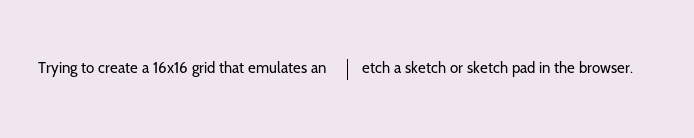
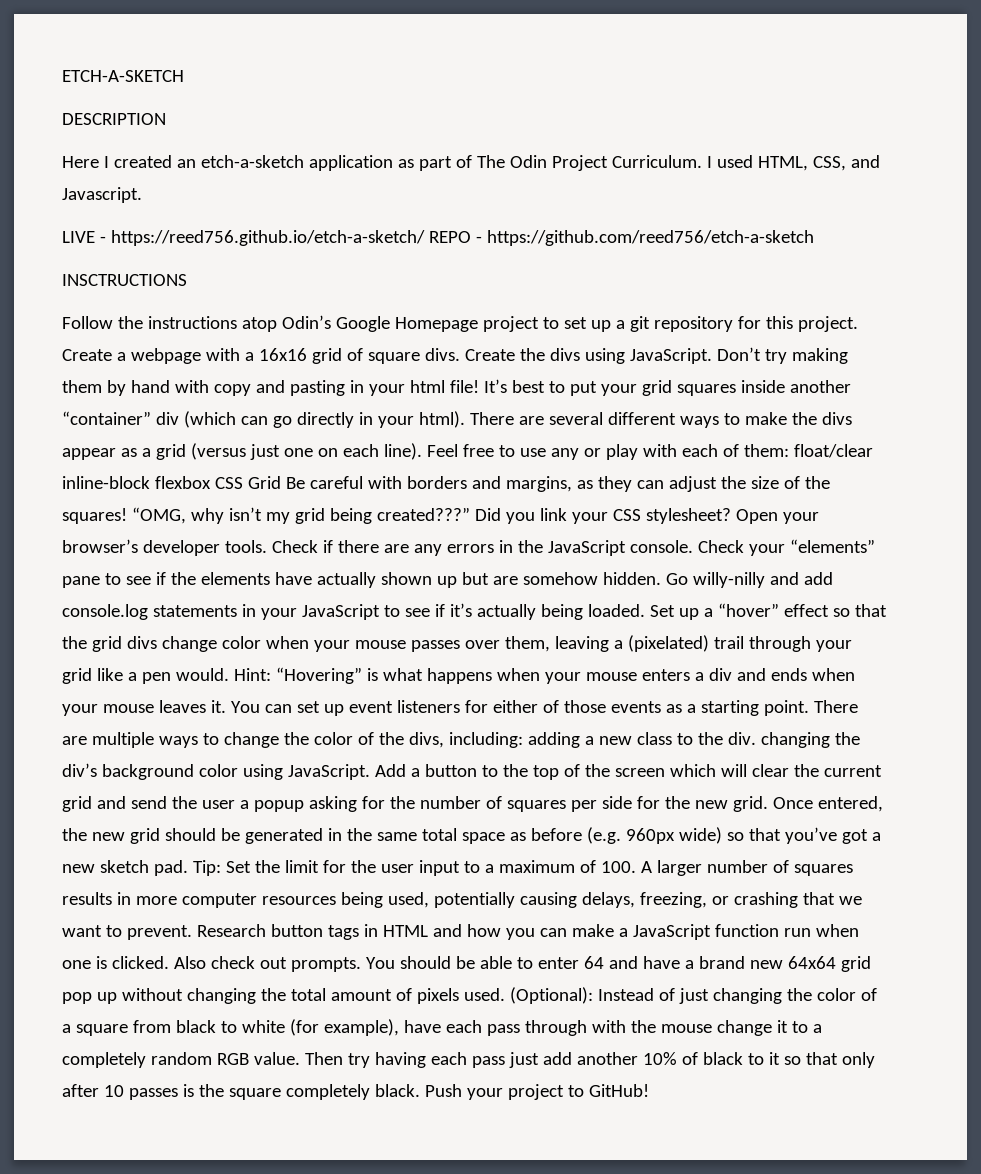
[38,61,634,77] Trying to create a 16x16 grid that emulates an etch a sketch or sketch pad in the browser. -> [62,70,184,82] [62,113,166,125] [62,155,880,171] [62,187,142,203] [62,230,814,246] [62,274,187,286] [62,315,858,332] [62,347,848,364] [62,379,851,396] [62,411,852,428] [62,443,873,460] [62,476,830,492] [62,507,819,524] [62,539,875,556] [62,572,833,588] [62,603,887,620] [62,635,852,652] [62,667,855,684] [62,700,858,716] [62,732,860,748] [62,763,882,780] [62,796,883,812] [62,827,881,844] [62,860,853,876] [62,892,862,908] [62,924,859,940] [62,956,871,972] [62,987,877,1004] [62,1019,822,1036] [62,1052,875,1068] [62,1084,649,1100] ETCH-A-SKETCH // DESCRIPTION // Here I created an etch-a-sketch application as part of The Odin Project Curriculum. I used HTML, CSS, and Javascript. // LIVE - https://reed756.github.io/etch-a-sketch/ REPO - https://github.com/reed756/etch-a-sketch // INSCTRUCTIONS // Follow the instructions atop Odin’s Google Homepage project to set up a git repository for this project. Create a webpage with a 16x16 grid of square divs. Create the divs using JavaScript. Don’t try making them by hand with copy and pasting in your html file! It’s best to put your grid squares inside another “container” div (which can go directly in your html). There are several different ways to make the divs appear as a grid (versus just one on each line). Feel free to use any or play with each of them: float/clear inline-block flexbox CSS Grid Be careful with borders and margins, as they can adjust the size of the squares! “OMG, why isn’t my grid being created???” Did you link your CSS stylesheet? Open your browser’s developer tools. Check if there are any errors in the JavaScript console. Check your “elements” pane to see if the elements have actually shown up but are somehow hidden. Go willy-nilly and add console.log statements in your JavaScript to see if it’s actually being loaded. Set up a “hover” effect so that the grid divs change color when your mouse passes over them, leaving a (pixelated) trail through your grid like a pen would. Hint: “Hovering” is what happens when your mouse enters a div and ends when your mouse leaves it. You can set up event listeners for either of those events as a starting point. There are multiple ways to change the color of the divs, including: adding a new class to the div. changing the div’s background color using JavaScript. Add a button to the top of the screen which will clear the current grid and send the user a popup asking for the number of squares per side for the new grid. Once entered, the new grid should be generated in the same total space as before (e.g. 960px wide) so that you’ve got a new sketch pad. Tip: Set the limit for the user input to a maximum of 100. A larger number of squares results in more computer resources being used, potentially causing delays, freezing, or crashing that we want to prevent. Research button tags in HTML and how you can make a JavaScript function run when one is clicked. Also check out prompts. You should be able to enter 64 and have a brand new 64x64 grid pop up without changing the total amount of pixels used. (Optional): Instead of just changing the color of a square from black to white (for example), have each pass through with the mouse change it to a completely random RGB value. Then try having each pass just add another 10% of black to it so that only after 10 passes is the square completely black. Push your project to GitHub!

